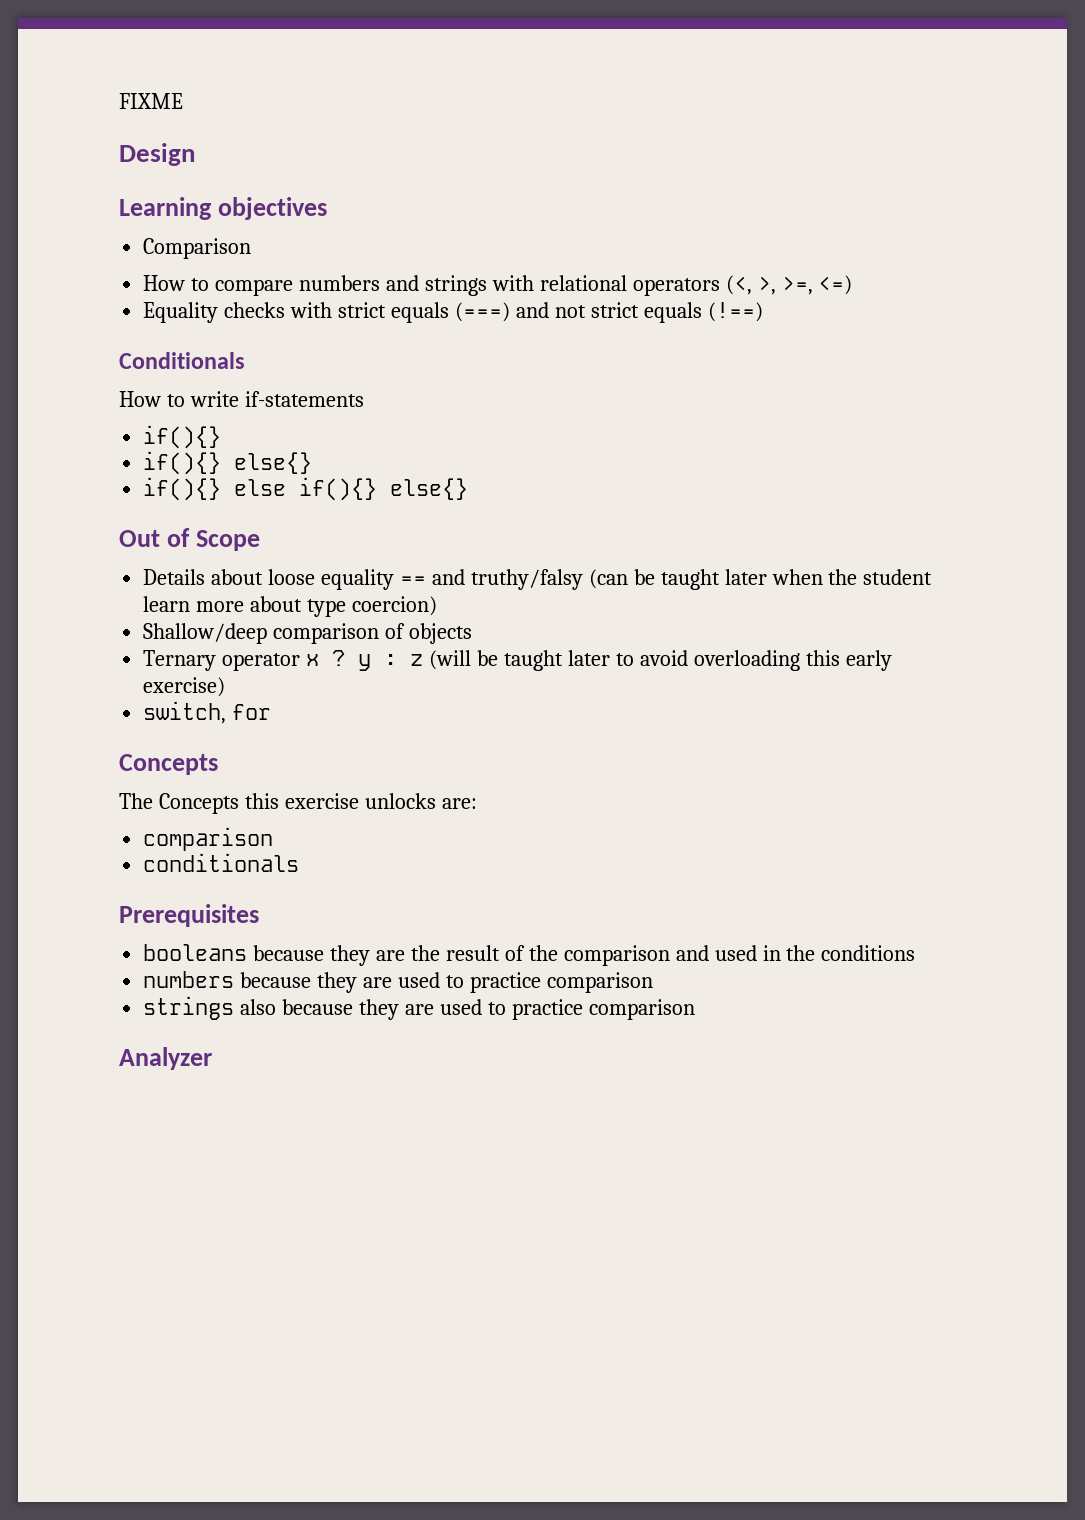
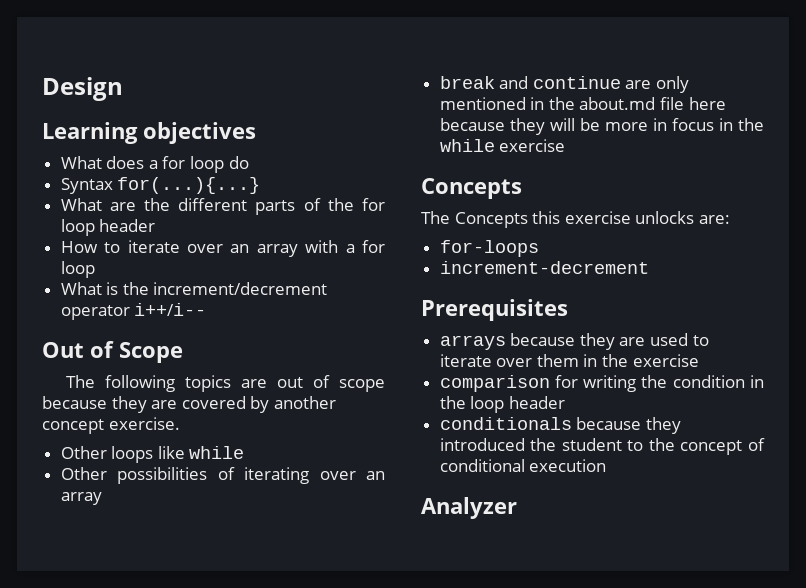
[119,93,183,109] FIXME // -> (42, 89) none
[143,238,252,259] [143,275,853,296] [143,302,763,323] [119,352,245,369] [119,391,364,407] [143,425,222,449] [143,451,313,475] [143,477,469,501] [119,528,260,551] [143,569,933,590] [143,596,437,617] [143,623,473,644] [143,650,892,671] [143,677,226,697] [143,701,272,724] Comparison // How to compare numbers and strings with relational operators (<, >, >=, <=) // Equality checks with strict equals (===) and not strict equals (!==) // Conditionals // How to write if-statements // if(){} // if(){} else{} // if(){} else if(){} else{} // Out of Scope // Details about loose equality == and truthy/falsy (can be taught later when the student learn more about type coercion) // Shallow/deep comparison of objects // Ternary operator x ? y : z (will be taught later to avoid overloading this early exercise) // switch, for -> [60,156,249,173] [60,177,261,194] [60,198,386,215] [60,219,156,236] [60,240,385,257] [60,261,95,278] [60,282,328,295] [60,303,207,320] [42,341,183,363] [66,375,385,392] [42,396,336,413] [42,417,180,434] [60,446,245,463] [60,467,385,484] [60,492,102,505] [439,76,690,93] [439,97,726,110] [439,118,764,135] [439,139,566,152] What does a for loop do // Syntax for(...){...} // What are the different parts of the for loop header // How to iterate over an array with a for loop // What is the increment/decrement operator i++/i-- // Out of Scope // The following topics are out of scope because they are covered by another concept exercise. // Other loops like while // Other possibilities of iterating over an array // break and continue are only mentioned in the about.md file here because they will be more in focus in the while exercise
[143,827,274,851] [143,853,300,872] comparison // conditionals -> [439,240,539,257] [439,261,649,274] for-loops // increment-decrement
[143,944,916,966] [143,971,653,993] [143,996,695,1020] booleans because they are the result of the comparison and used in the conditions // numbers because they are used to practice comparison // strings also because they are used to practice comparison -> [439,333,709,350] [439,354,699,367] [439,375,764,392] [439,396,565,413] [439,417,681,434] [439,438,765,455] [439,459,607,472] arrays because they are used to iterate over them in the exercise // comparison for writing the condition in the loop header // conditionals because they introduced the student to the concept of conditional execution

